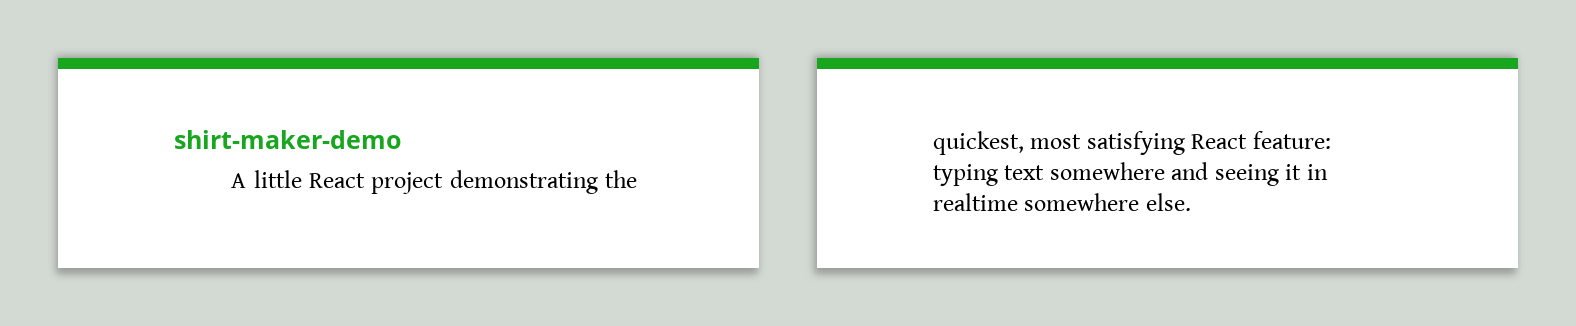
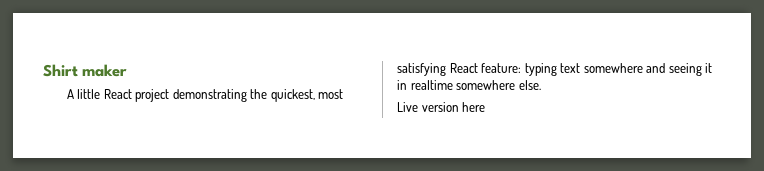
[174,130,401,149] shirt-maker-demo -> [43,64,128,77] Shirt maker
(1191, 202) none -> [397,102,486,112] // Live version here

